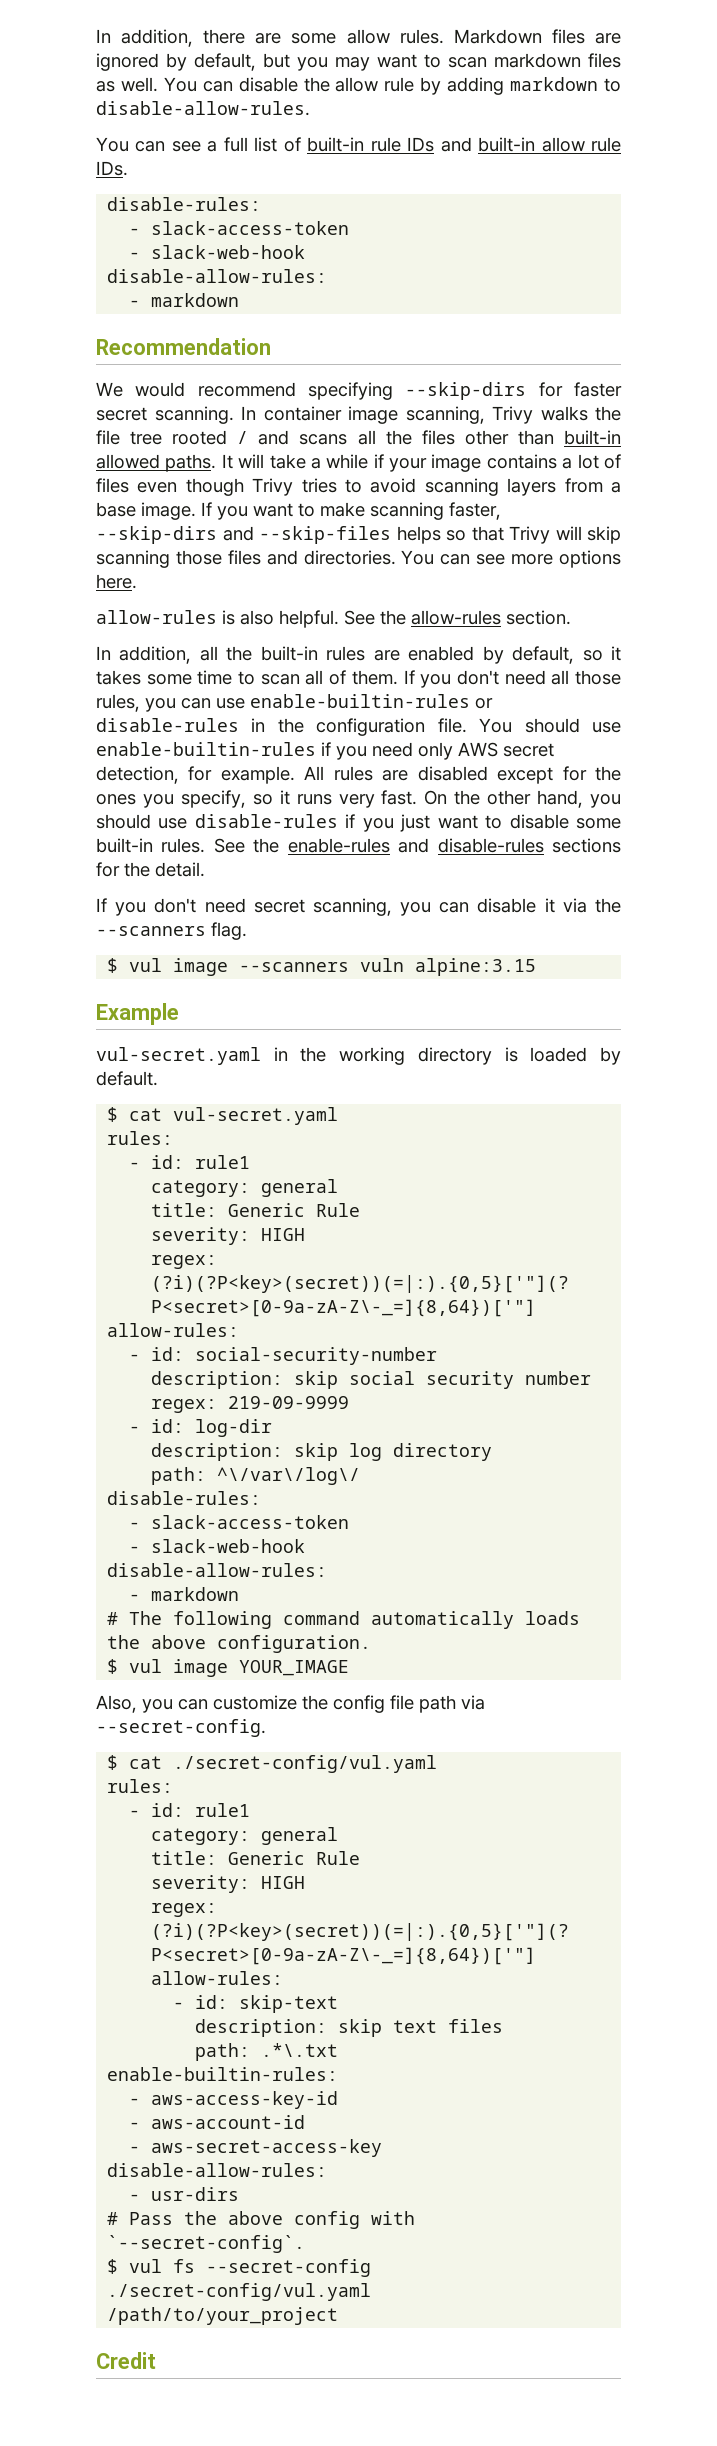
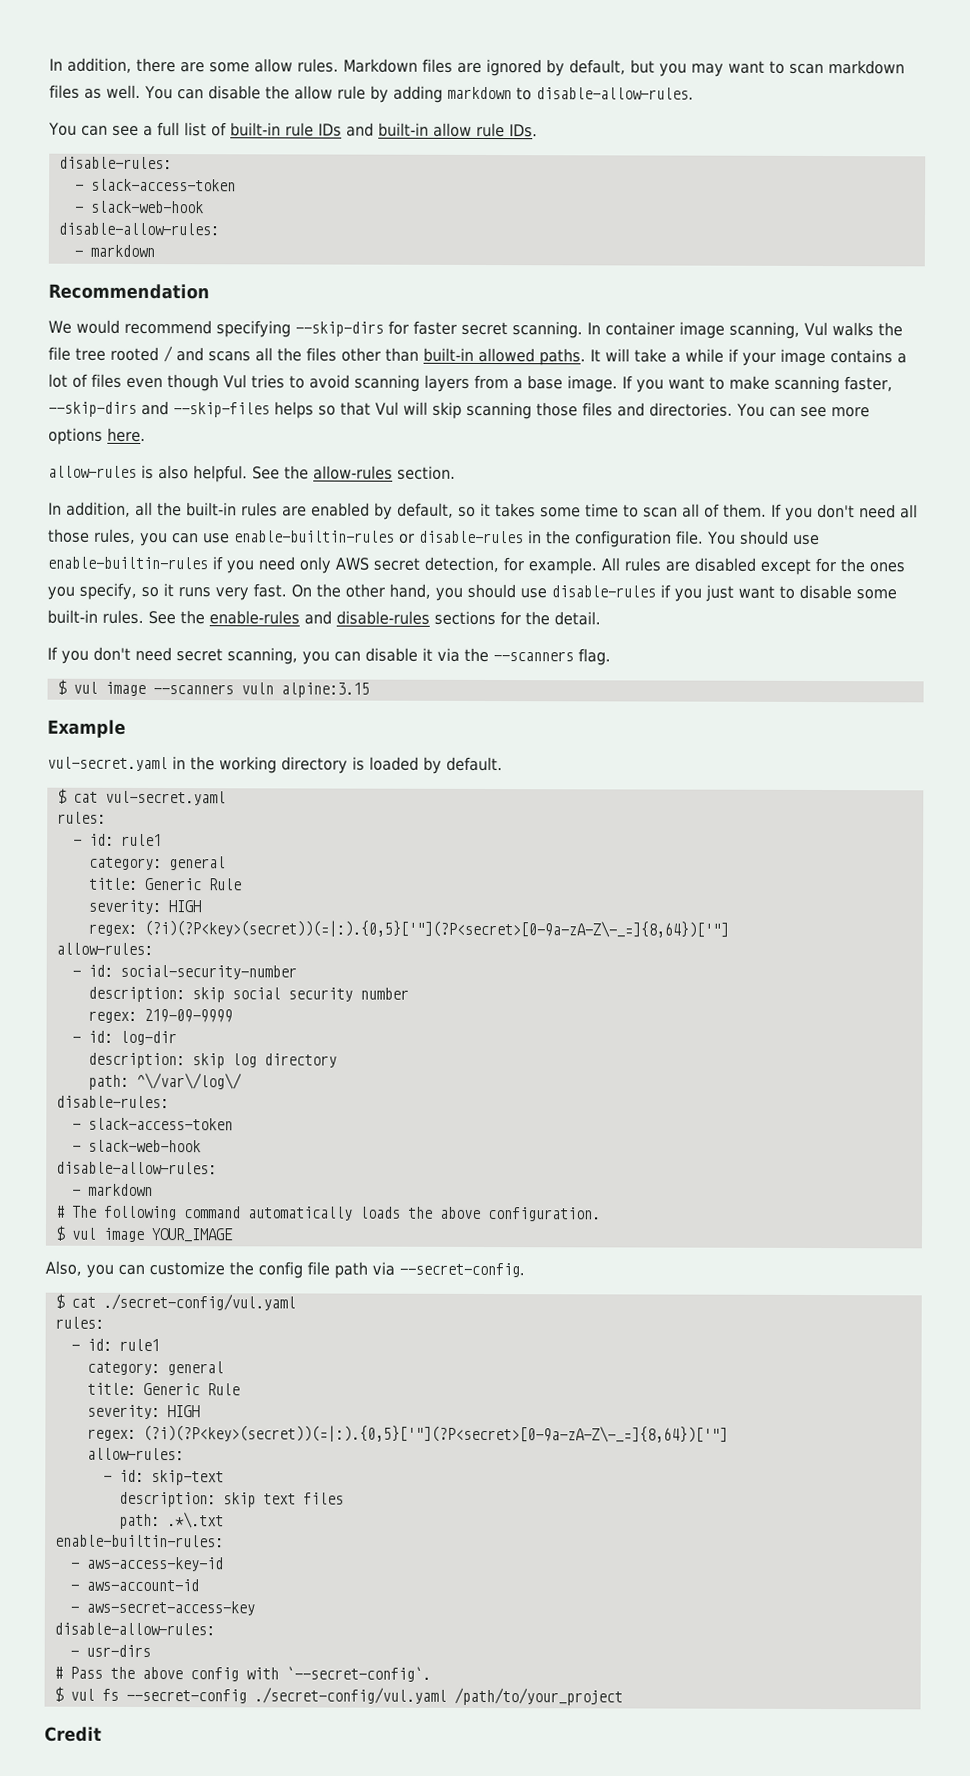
[492,406,533,424] Trivy -> [803,321,828,337] Vul
[252,478,294,496] Trivy -> [223,374,247,389] Vul
[509,526,550,544] Trivy -> [375,401,399,416] Vul

